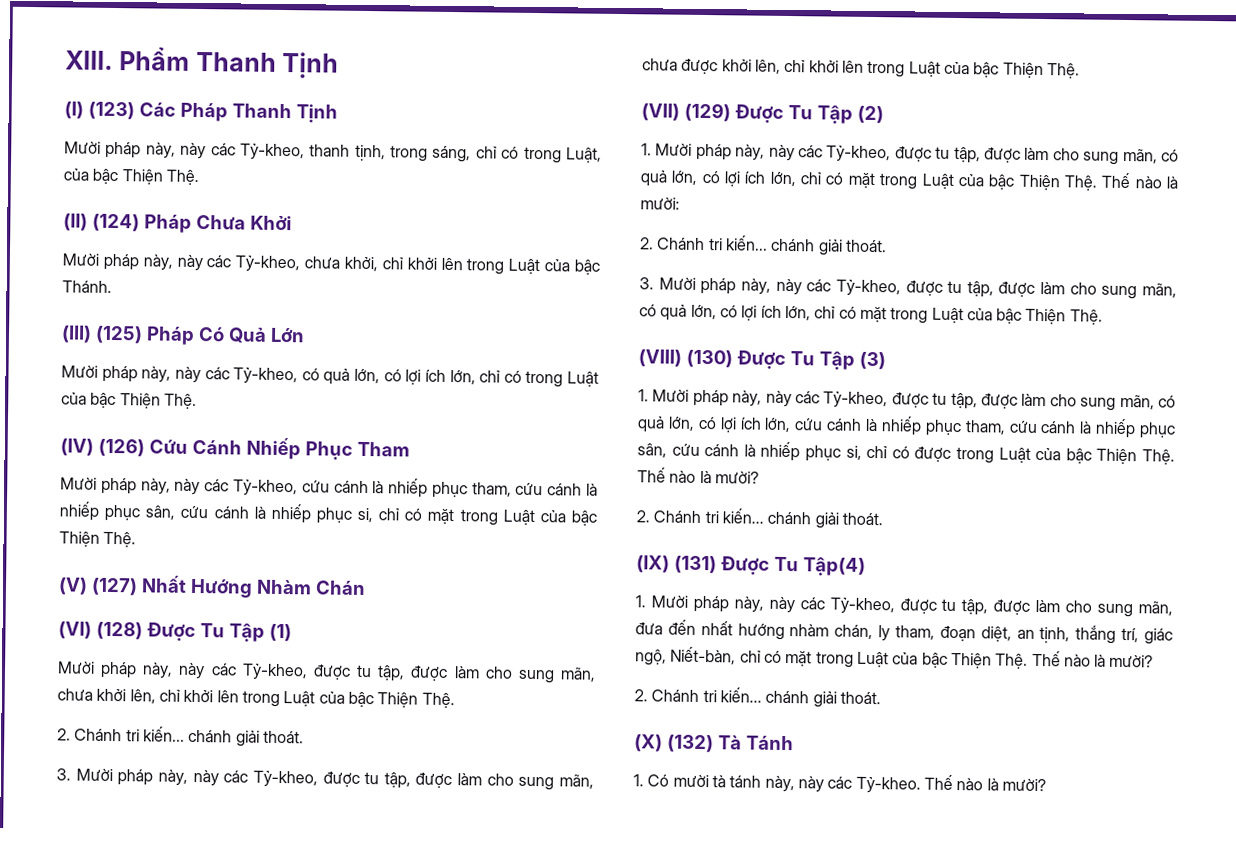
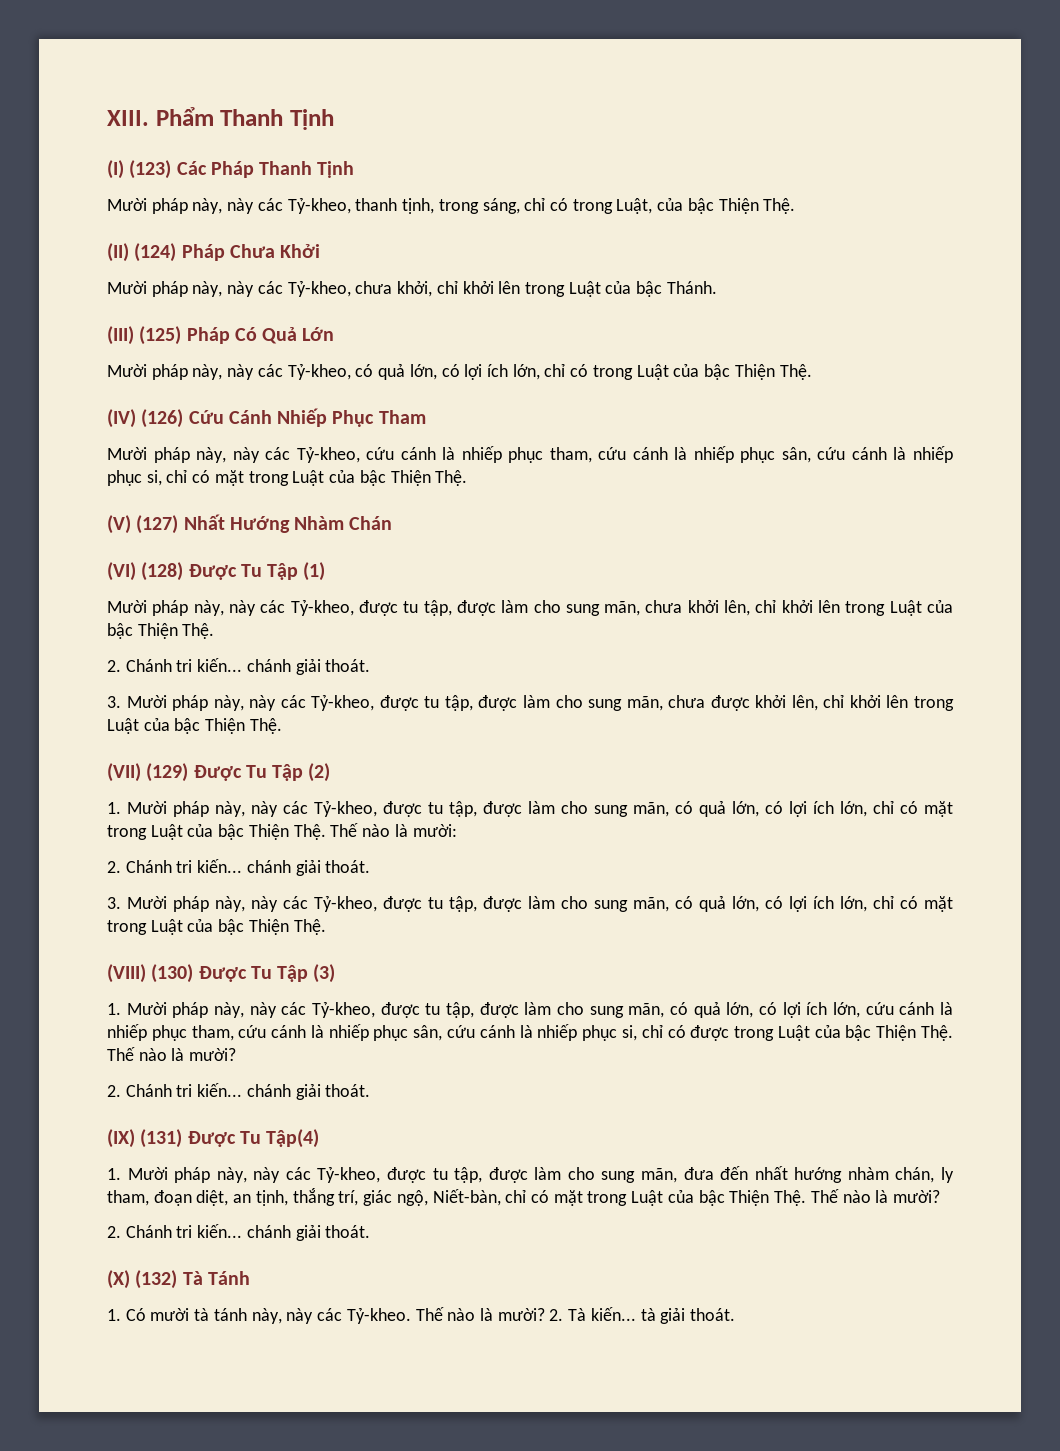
(1046, 785) none -> [549,1307,736,1324] 2. Tà kiến... tà giải thoát.

